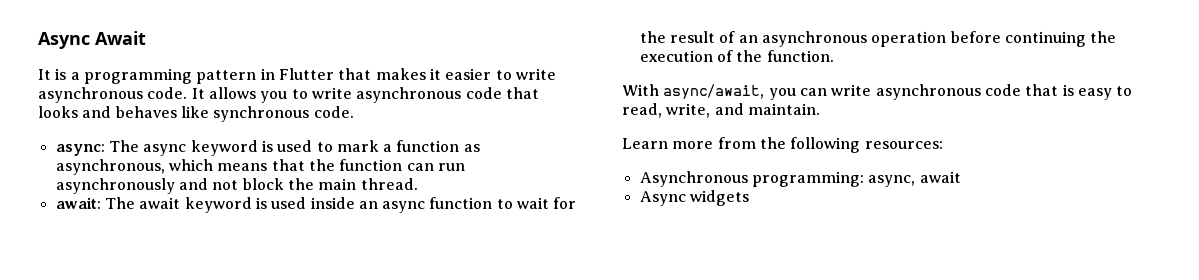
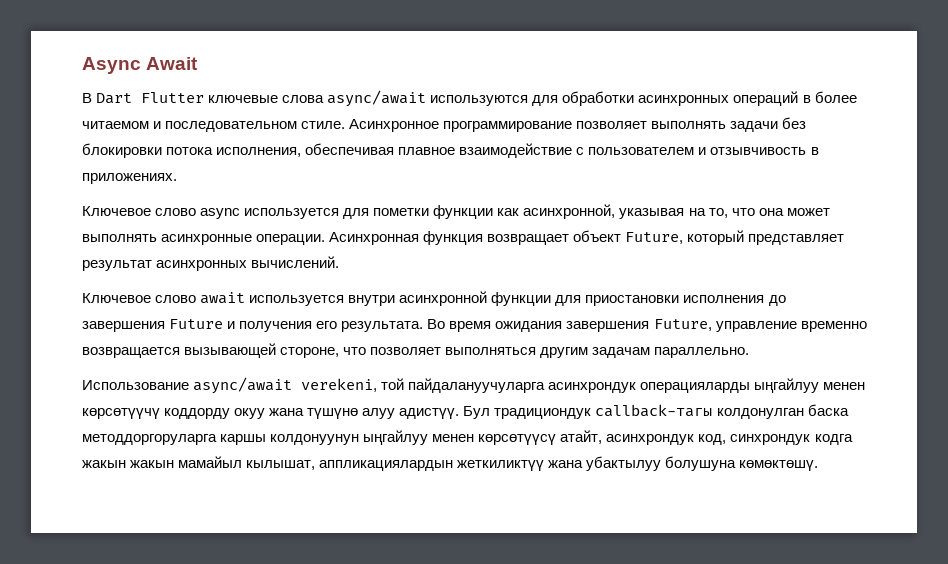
[38,68,556,84] [38,87,539,103] [38,106,354,122] [55,140,480,156] [55,159,465,175] [55,178,418,194] [55,197,577,213] [639,31,1117,47] [639,50,834,62] [622,84,1133,100] [622,103,820,118] [622,137,943,153] [639,171,961,187] [639,190,749,206] It is a programming pattern in Flutter that makes it easier to write asynchronous code. It allows you to write asynchronous code that looks and behaves like synchronous code. // async: The async keyword is used to mark a function as asynchronous, which means that the function can run asynchronously and not block the main thread. // await: The await keyword is used inside an async function to wait for the result of an asynchronous operation before continuing the execution of the function. // With async/await, you can write asynchronous code that is easy to read, write, and maintain. // Learn more from the following resources: // Asynchronous programming: async, await // Async widgets -> [82,90,857,107] [82,117,807,132] [82,143,819,158] [82,173,177,184] [82,204,830,219] [82,230,845,245] [82,256,340,271] [82,291,786,306] [82,319,867,332] [82,343,750,358] [82,377,866,394] [82,404,849,419] [82,430,853,445] [82,456,819,471] В Dart Flutter ключевые слова async/await используются для обработки асинхронных операций в более читаемом и последовательном стиле. Асинхронное программирование позволяет выполнять задачи без блокировки потока исполнения, обеспечивая плавное взаимодействие с пользователем и отзывчивость в приложениях. // Ключевое слово async используется для пометки функции как асинхронной, указывая на то, что она может выполнять асинхронные операции. Асинхронная функция возвращает объект Future, который представляет результат асинхронных вычислений. // Ключевое слово await используется внутри асинхронной функции для приостановки исполнения до завершения Future и получения его результата. Во время ожидания завершения Future, управление временно возвращается вызывающей стороне, что позволяет выполняться другим задачам параллельно. // Использование async/await verekeni, той пайдалануучуларга асинхрондук операцияларды ыңгайлуу менен көрсөтүүчү коддорду окуу жана түшүнө алуу адистүү. Бул традициондук callback-тагы колдонулган баска методдоргоруларга каршы колдонуунун ыңгайлуу менен көрсөтүүсү атайт, асинхрондук код, синхрондук кодга жакын жакын мамайыл кылышат, аппликациялардын жеткиликтүү жана убактылуу болушуна көмөктөшү.

